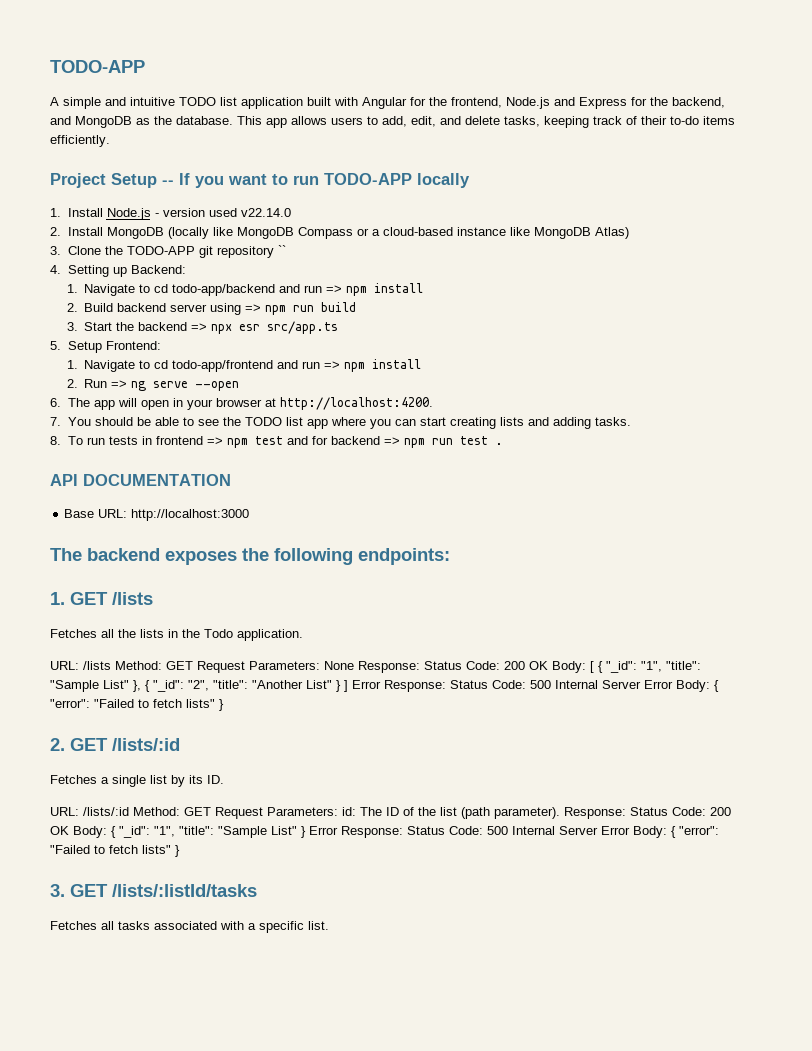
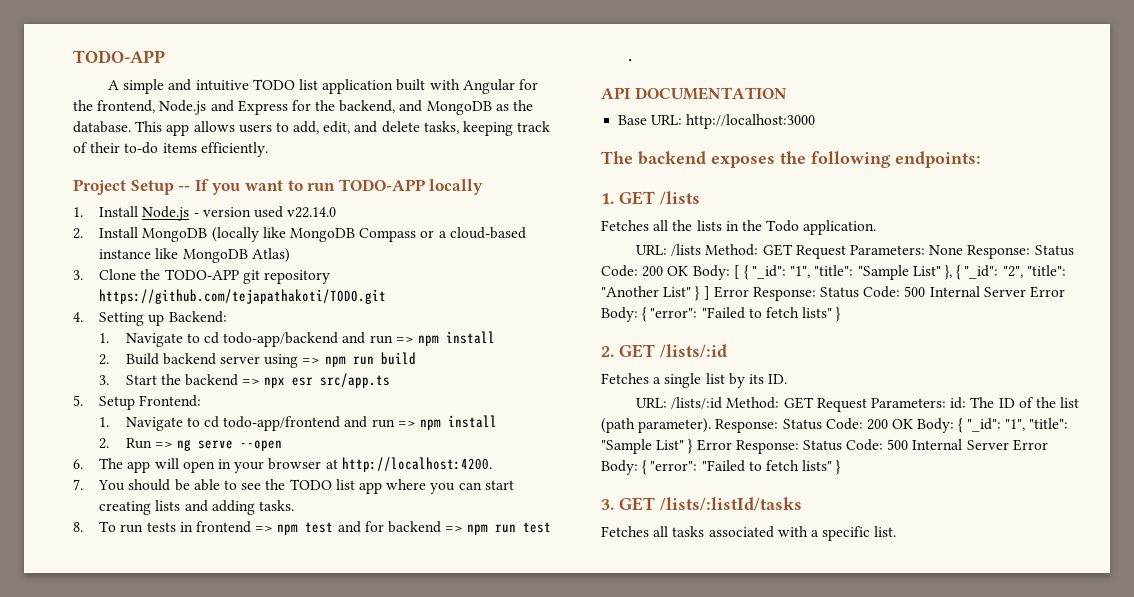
[277,245,286,255] `` -> [99,289,387,304] https://github.com/tejapathakoti/TODO.git

